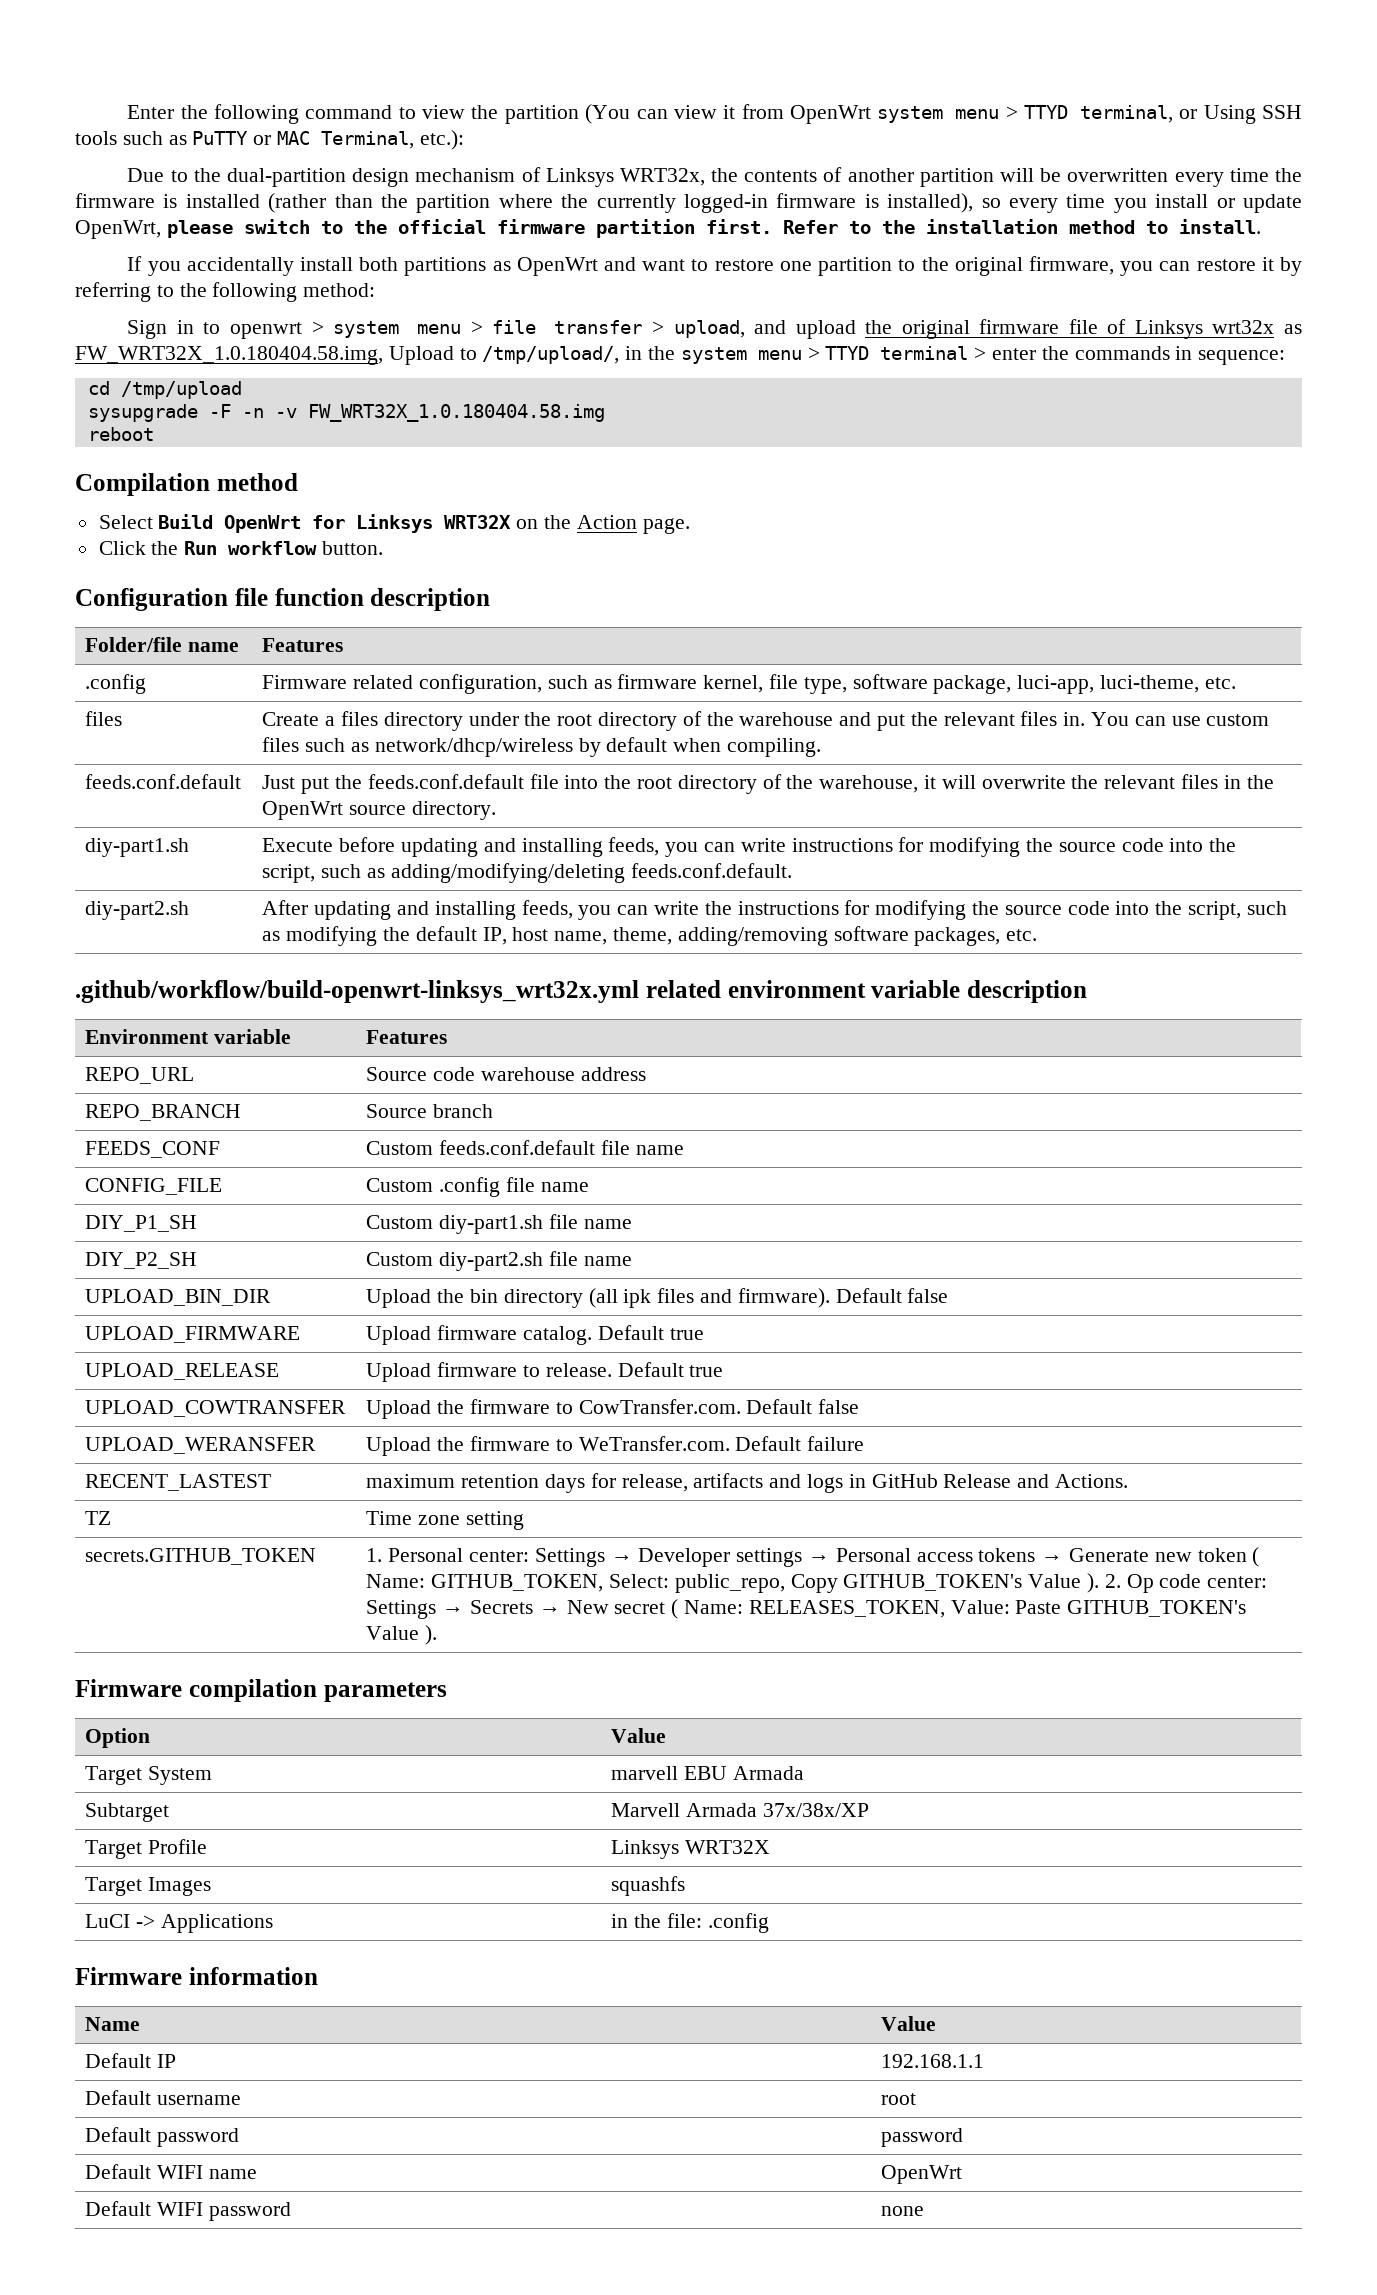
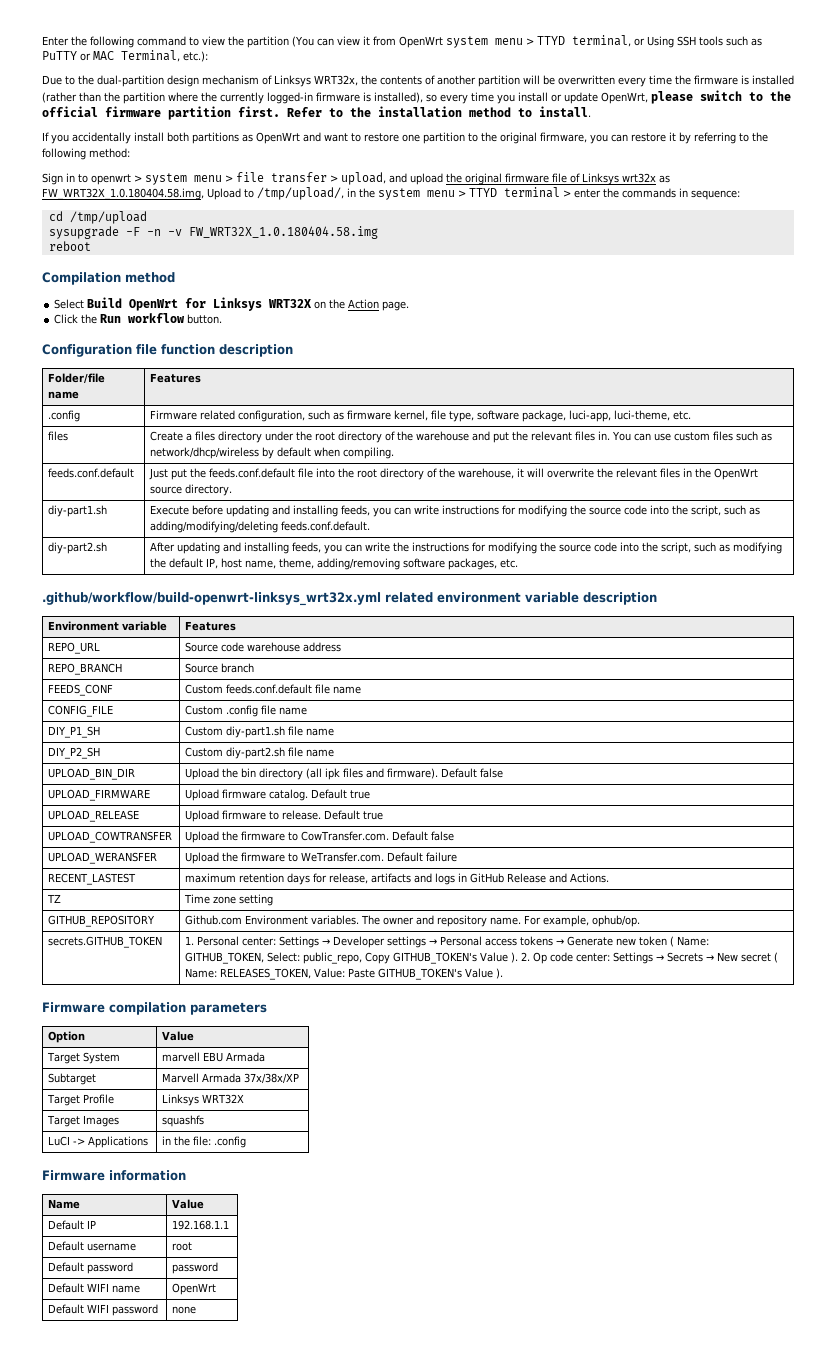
(524, 1520) none -> [48,915,156,927] [185,915,641,927] // GITHUB_REPOSITORY | Github.com Environment variables. The owner and repository name. For example, ophub/op.

